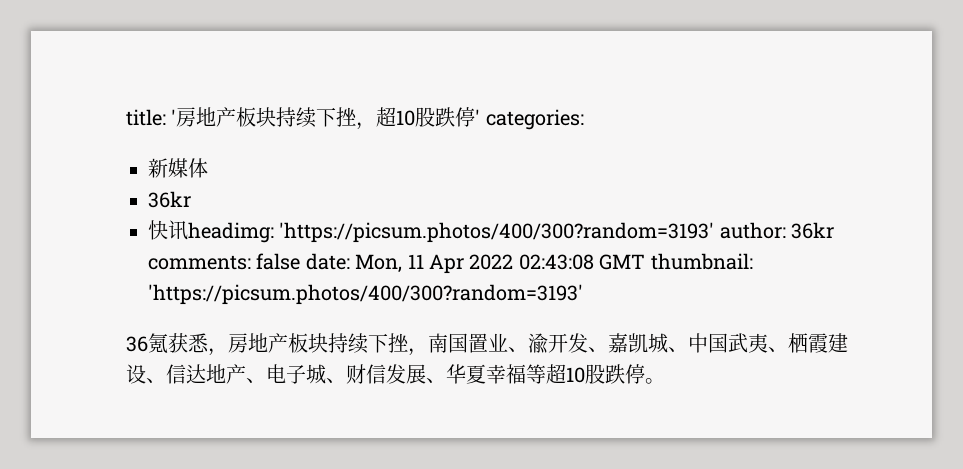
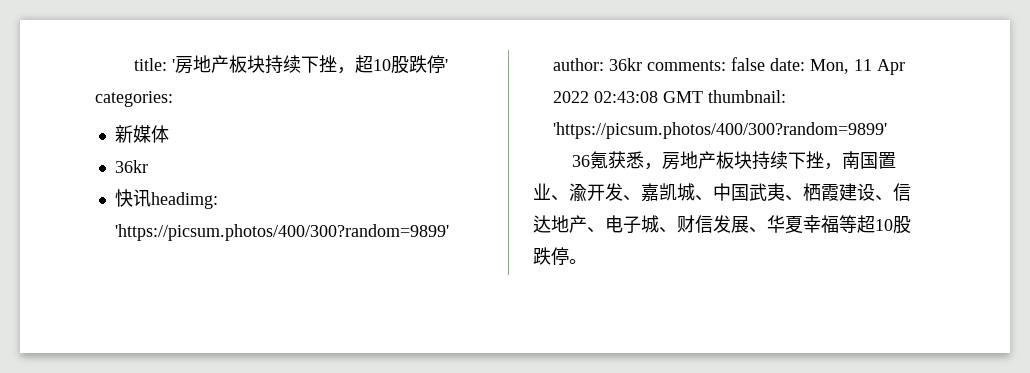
[279,222,715,243] 'https://picsum.photos/400/300?random=3193' -> [114,224,449,241] 'https://picsum.photos/400/300?random=9899'
[148,284,583,305] 'https://picsum.photos/400/300?random=3193' -> [552,122,887,139] 'https://picsum.photos/400/300?random=9899'

